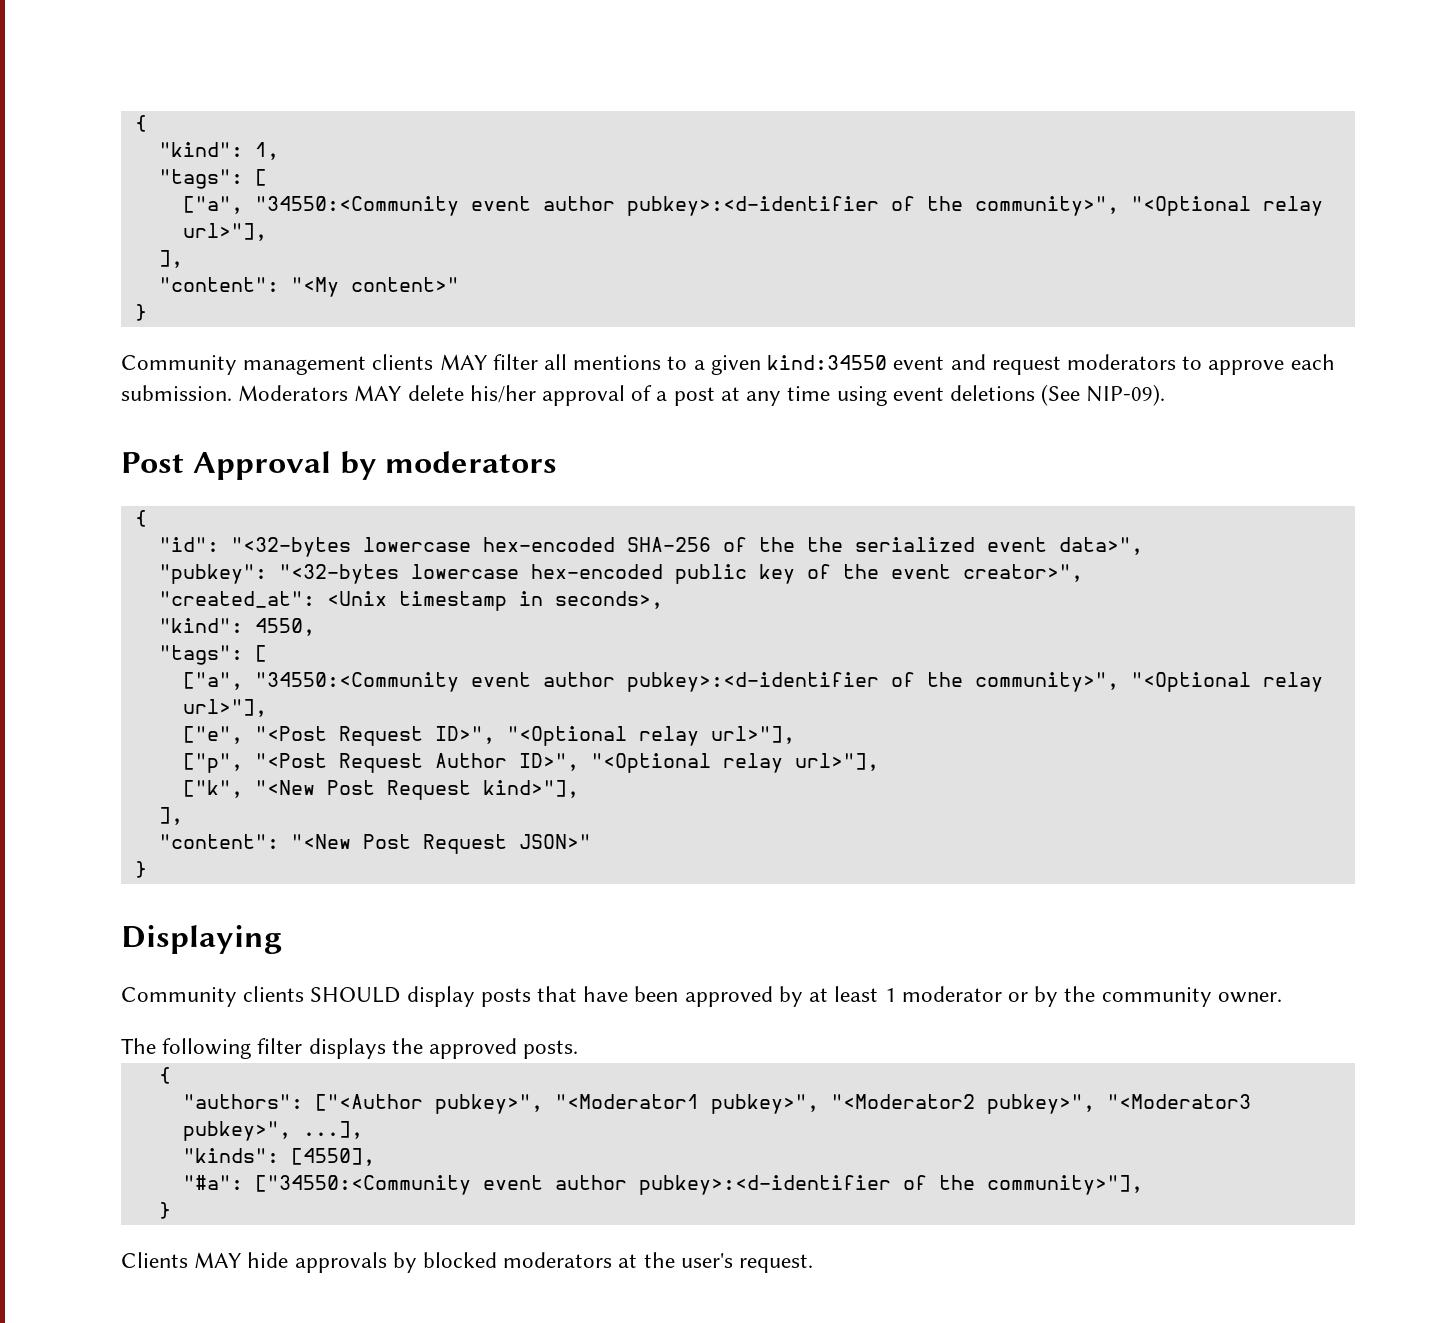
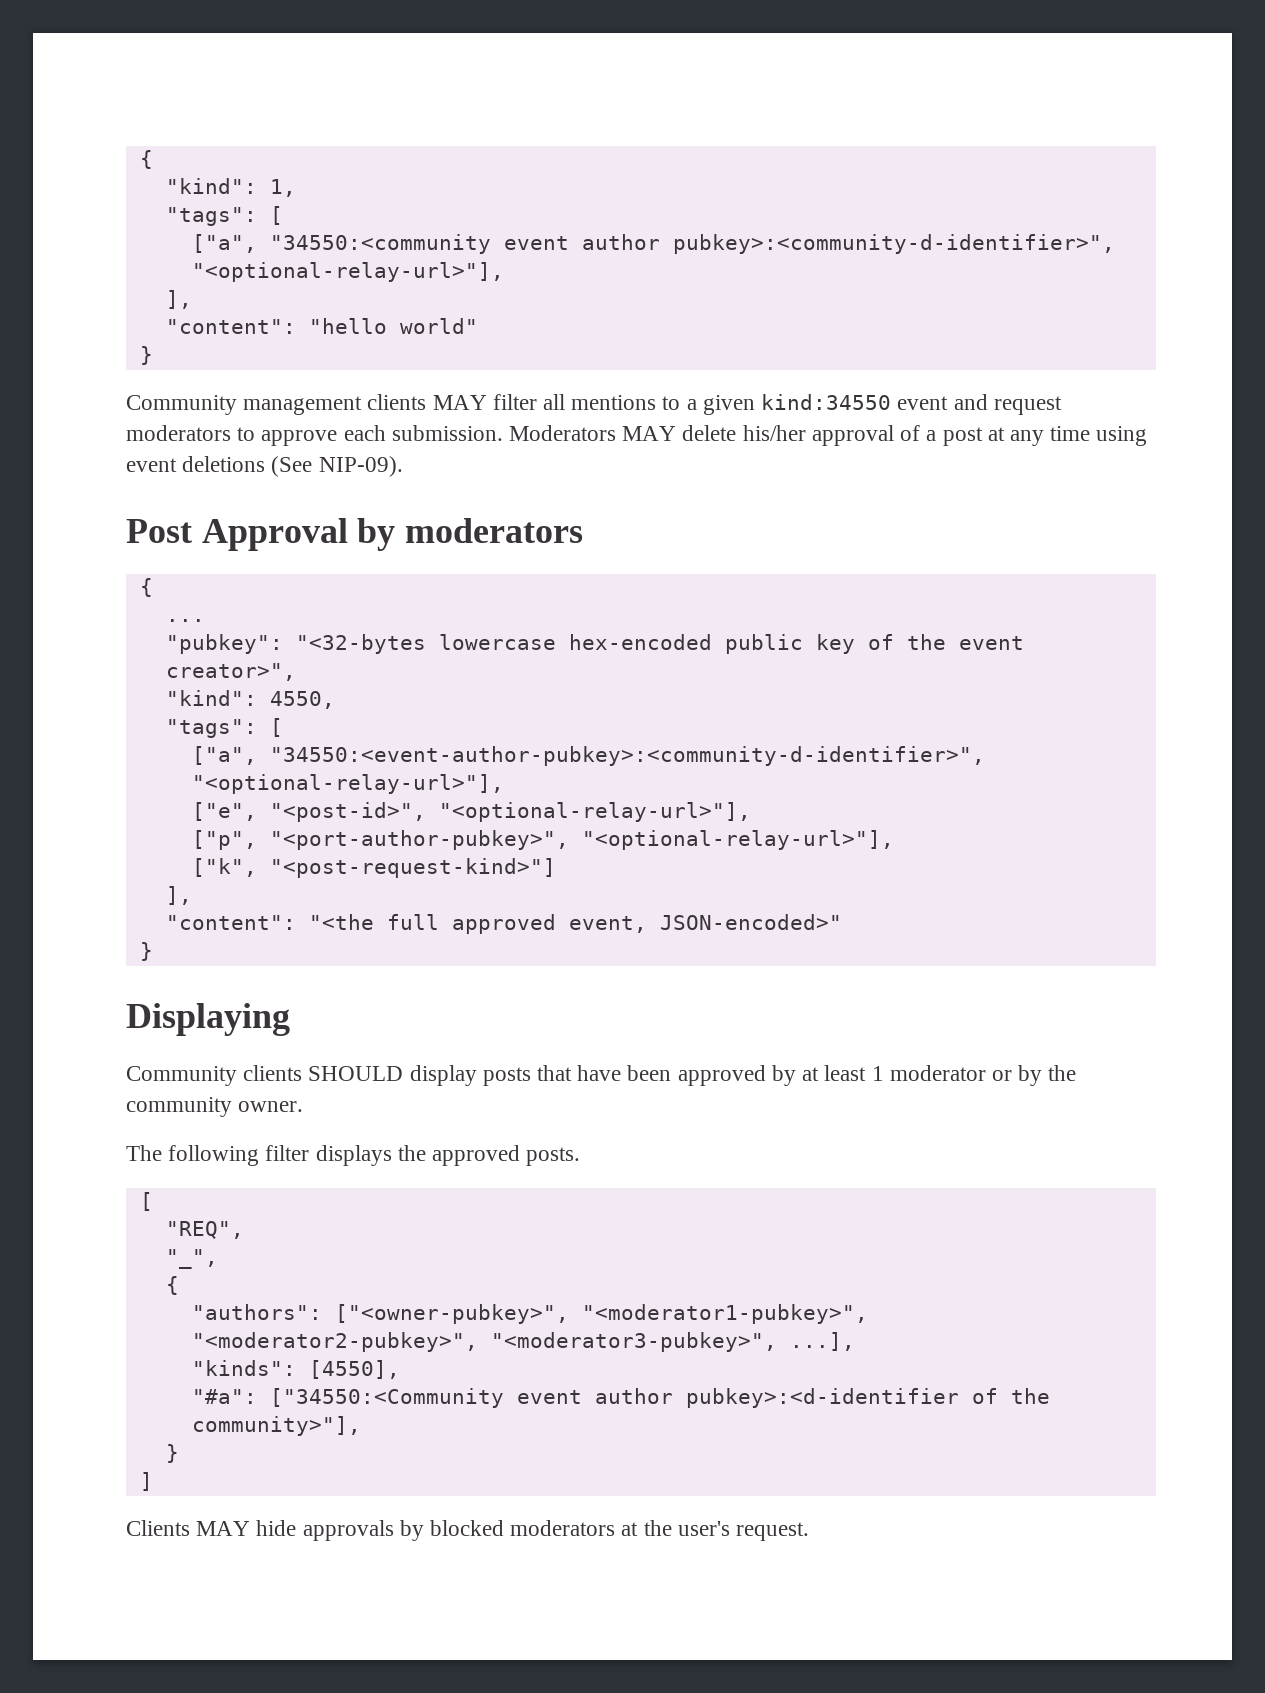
[254,196,1323,216] [182,223,267,241] [158,250,183,268] [158,277,459,297] "34550:<Community event author pubkey>:<d-identifier of the community>", "<Optional relay url>"], // ], // "content": "<My content>" -> [269,234,1115,254] [191,262,504,282] [165,290,192,309] [165,318,478,334] "34550:<community event author pubkey>:<community-d-identifier>", "<optional-relay-url>"], // ], // "content": "hello world"
[158,537,1143,557] "id": "<32-bytes lowercase hex-encoded SHA-256 of the the serialized event data>", -> [165,619,205,622] ...
[158,591,663,611] // "created_at": <Unix timestamp in seconds>, -> (296, 672) none
[254,672,1323,692] [182,699,267,717] [182,726,795,746] [182,753,879,773] [182,780,579,800] [158,807,183,825] [158,834,591,854] "34550:<Community event author pubkey>:<d-identifier of the community>", "<Optional relay url>"], // ["e", "<Post Request ID>", "<Optional relay url>"], // ["p", "<Post Request Author ID>", "<Optional relay url>"], // ["k", "<New Post Request kind>"], // ], // "content": "<New Post Request JSON>" -> [269,746,985,766] [191,774,504,794] [191,802,751,822] [191,830,894,850] [191,858,556,878] [165,886,192,905] [165,914,842,934] "34550:<event-author-pubkey>:<community-d-identifier>", "<optional-relay-url>"], // ["e", "<post-id>", "<optional-relay-url>"], // ["p", "<port-author-pubkey>", "<optional-relay-url>"], // ["k", "<post-request-kind>"] // ], // "content": "<the full approved event, JSON-encoded>"
(579, 1049) none -> [139,1192,153,1211] [165,1221,244,1239] [165,1249,218,1269] // [ // "REQ", // "_",
[314,1094,1251,1114] [182,1121,291,1141] ["<Author pubkey>", "<Moderator1 pubkey>", "<Moderator2 pubkey>", "<Moderator3 pubkey>", -> [334,1304,868,1324] [191,1332,777,1352] ["<owner-pubkey>", "<moderator1-pubkey>", "<moderator2-pubkey>", "<moderator3-pubkey>",
(171, 1210) none -> [139,1472,153,1491] // ]

